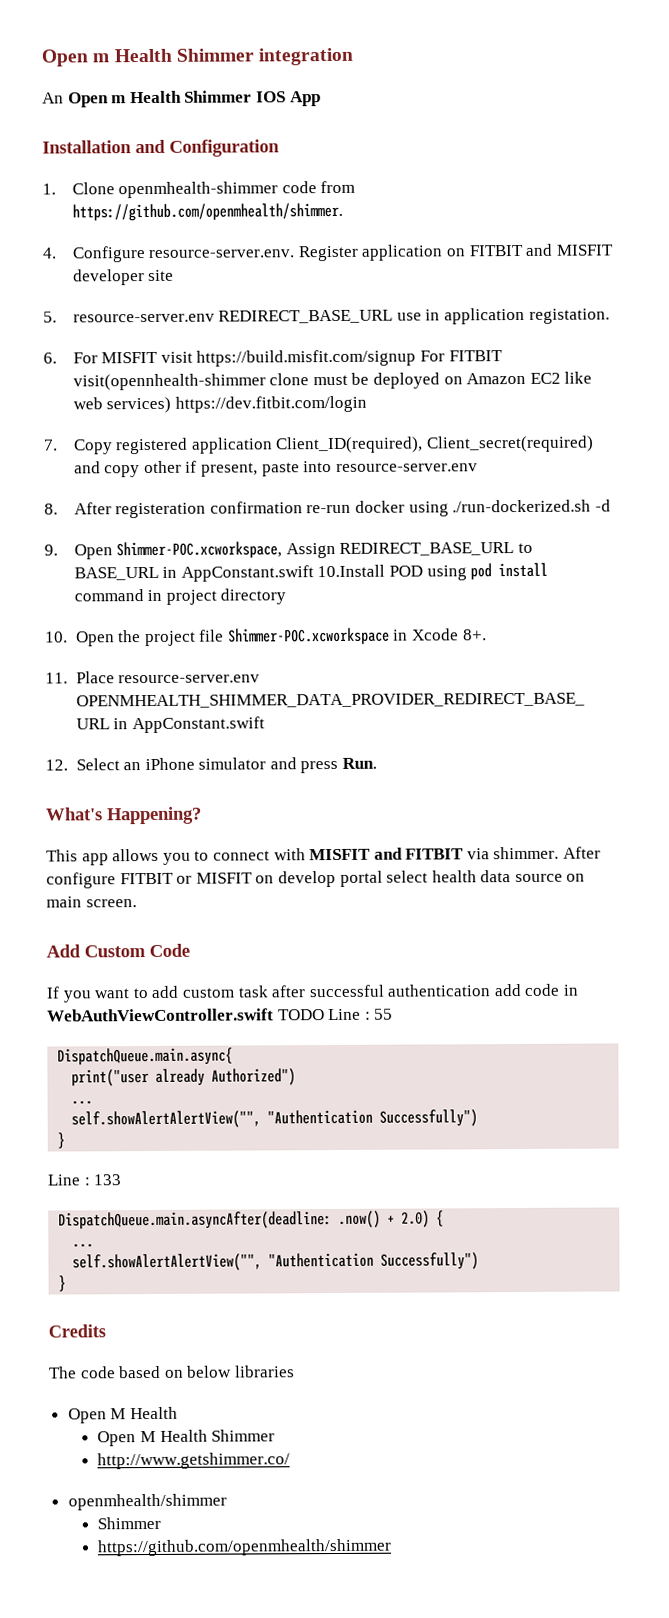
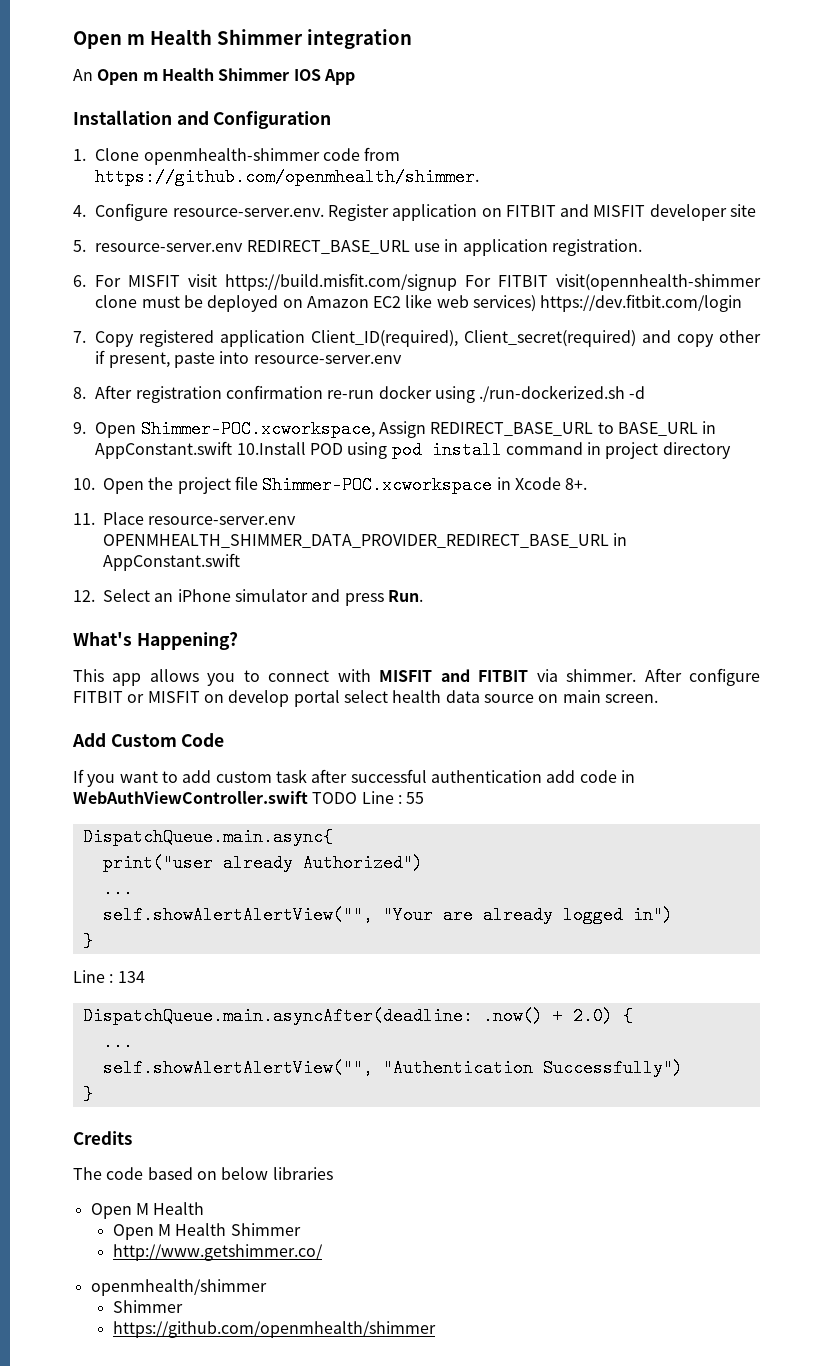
[528,308,610,324] registation. -> [551,239,642,256] registration.
[115,502,207,519] registeration -> [135,386,222,403] registration
[267,1109,479,1127] "Authentication Successfully") -> [382,906,673,924] "Your are already logged in")
[93,1174,123,1186] 133 -> [117,971,145,983] 134

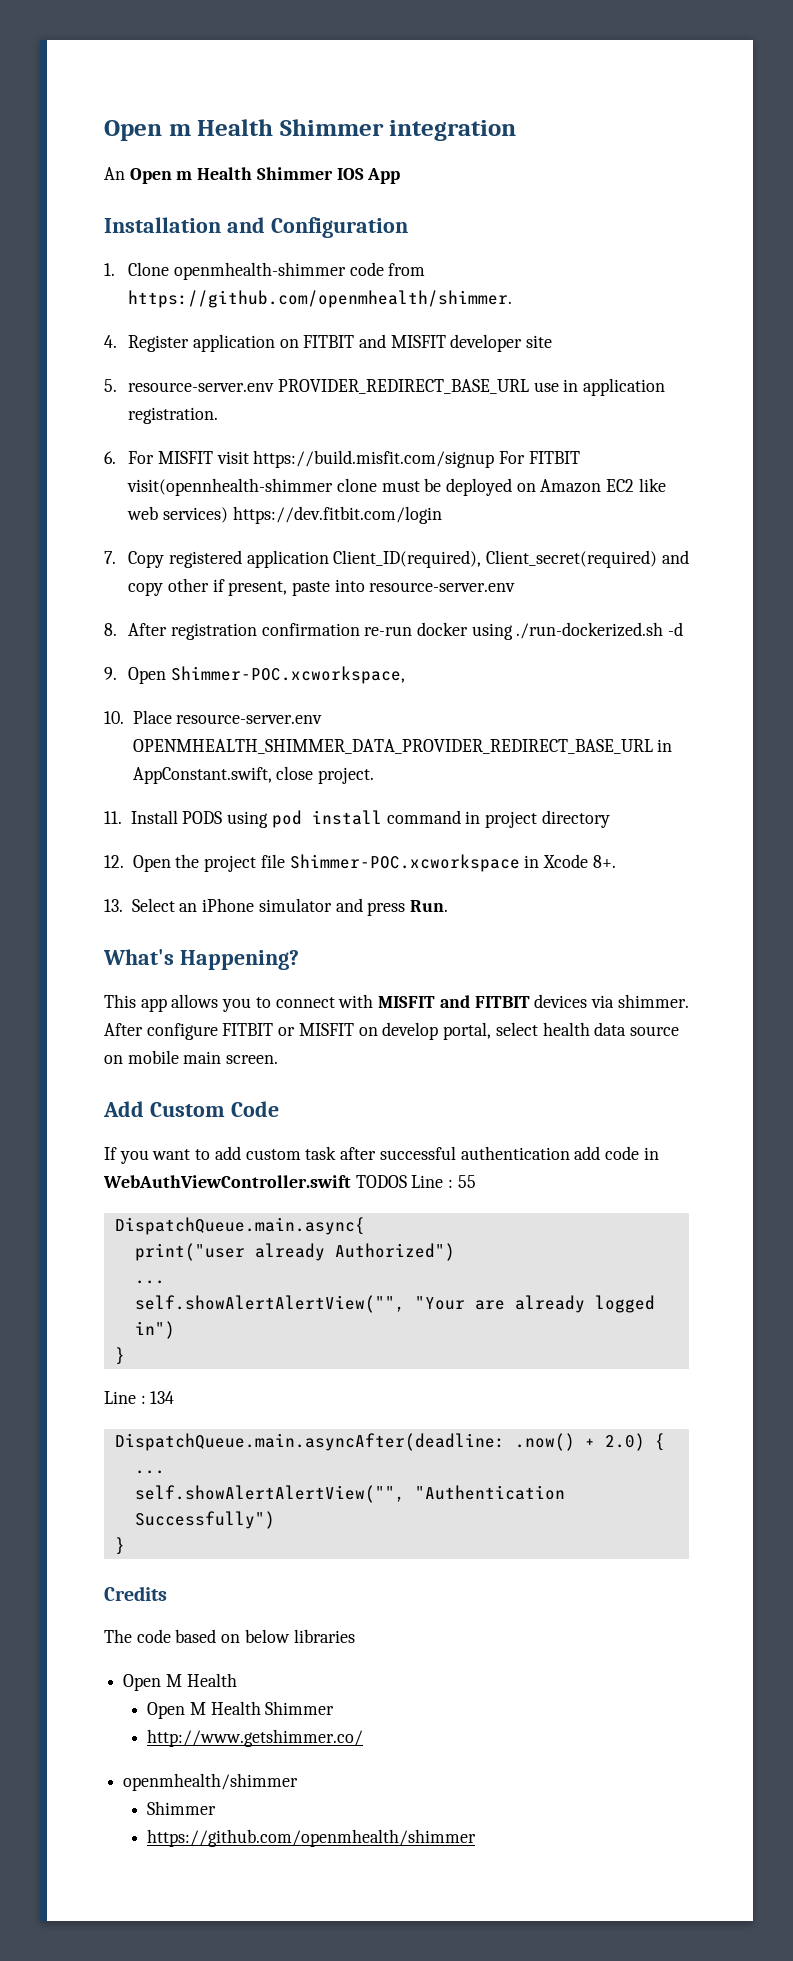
[95,203,324,221] Configure resource-server.env. -> (117, 341) none
[246,240,410,254] REDIRECT_BASE_URL -> [277,379,529,394] PROVIDER_REDIRECT_BASE_URL
[378,421,717,438] [95,441,343,459] Assign REDIRECT_BASE_URL to BASE_URL in AppConstant.swift 10.Install POD -> [104,710,323,724] [132,739,673,754] [132,766,375,784] [104,810,223,824] // 10. Place resource-server.env OPENMHEALTH_SHIMMER_DATA_PROVIDER_REDIRECT_BASE_URL in AppConstant.swift, close project. // 11. Install PODS
[73,478,95,490] 10. -> [104,855,124,868] 12.
[73,512,297,525] [103,533,628,548] [103,553,240,571] [73,590,95,602] 11. Place resource-server.env OPENMHEALTH_SHIMMER_DATA_PROVIDER_REDIRECT_BASE_URL in AppConstant.swift // 12. -> [104,899,123,912] 13.
(529, 676) none -> [534,994,588,1008] devices
[293,690,340,707] portal -> [443,1022,492,1040] portal,
(559, 698) none -> [127,1050,179,1064] mobile
[312,792,358,804] TODO -> [355,1175,407,1188] TODOS

